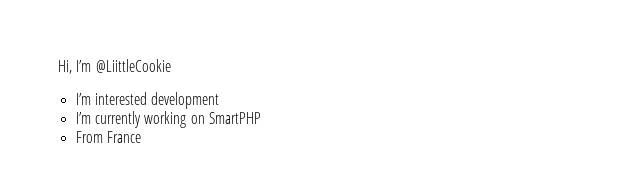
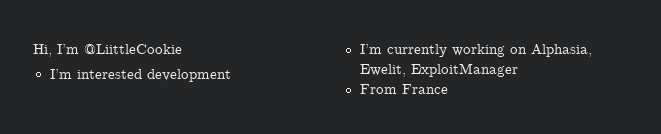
[208,112,261,124] SmartPHP -> [530,44,592,57] [359,63,518,77] Alphasia, Ewelit, ExploitManager

